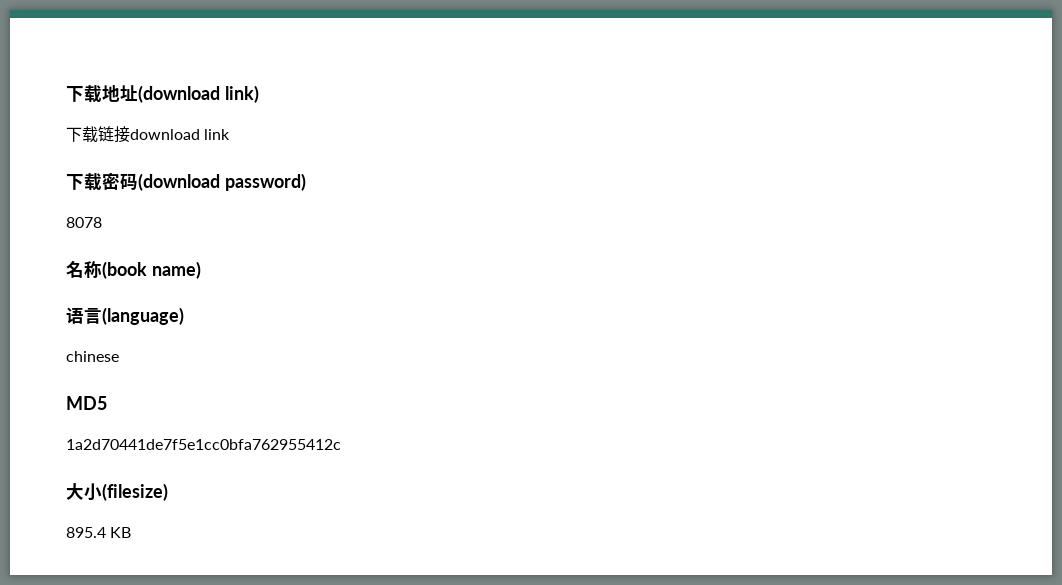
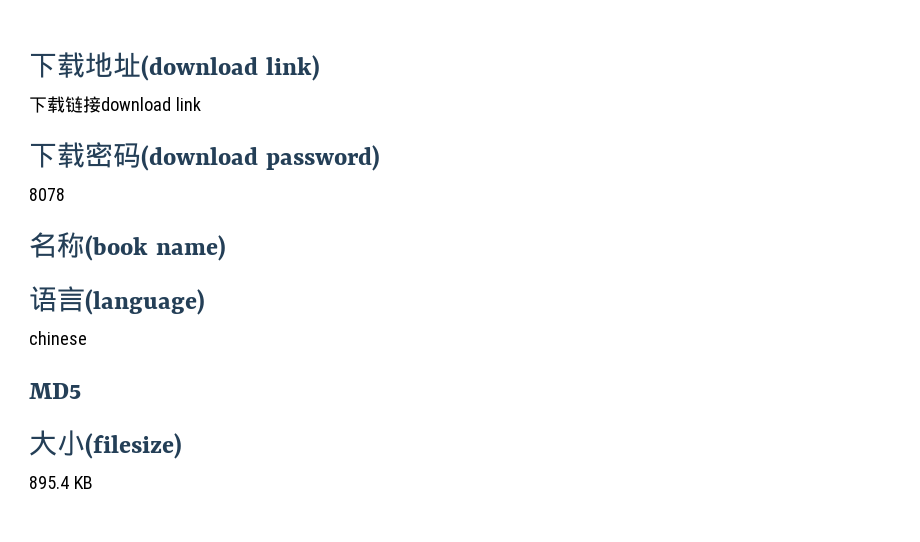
[66,439,341,450] // 1a2d70441de7f5e1cc0bfa762955412c -> (81, 391) none

